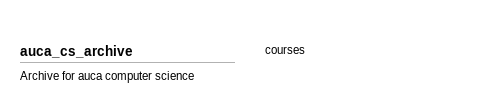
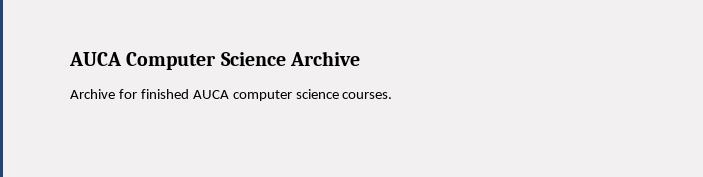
[20,45,133,58] auca_cs_archive -> [69,51,360,70] AUCA Computer Science Archive
[78,73,104,80] auca -> [140,89,229,99] finished AUCA
[265,46,305,54] courses -> [342,92,393,99] courses.

